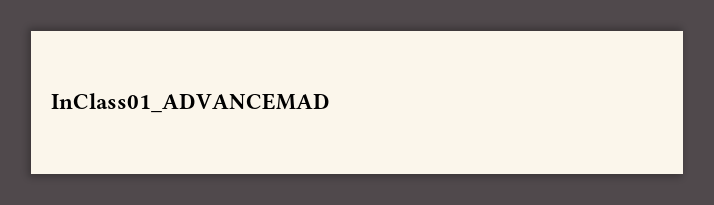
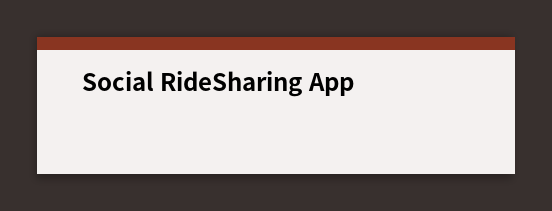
[51,93,330,113] InClass01_ADVANCEMAD -> [82,71,354,97] Social RideSharing App

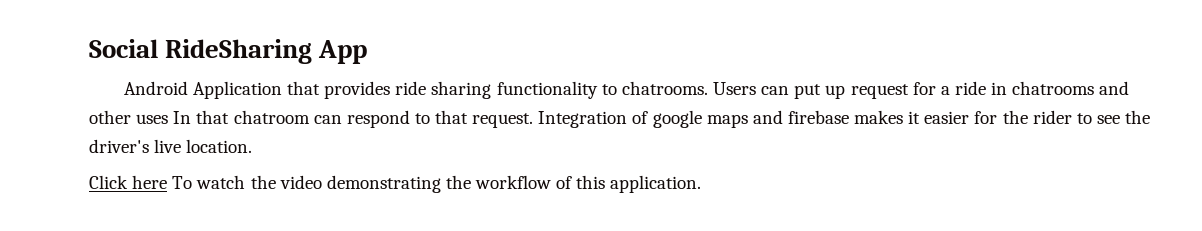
(354, 84) none -> [123,81,1130,99] [89,110,1151,128] [89,139,253,153] [89,175,702,193] // Android Application that provides ride sharing functionality to chatrooms. Users can put up request for a ride in chatrooms and other uses In that chatroom can respond to that request. Integration of google maps and firebase makes it easier for the rider to see the driver's live location. // Click here To watch the video demonstrating the workflow of this application.

